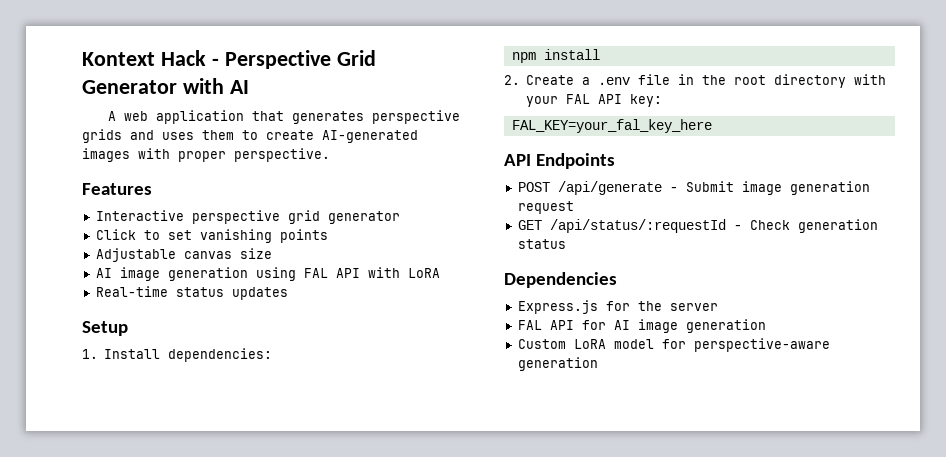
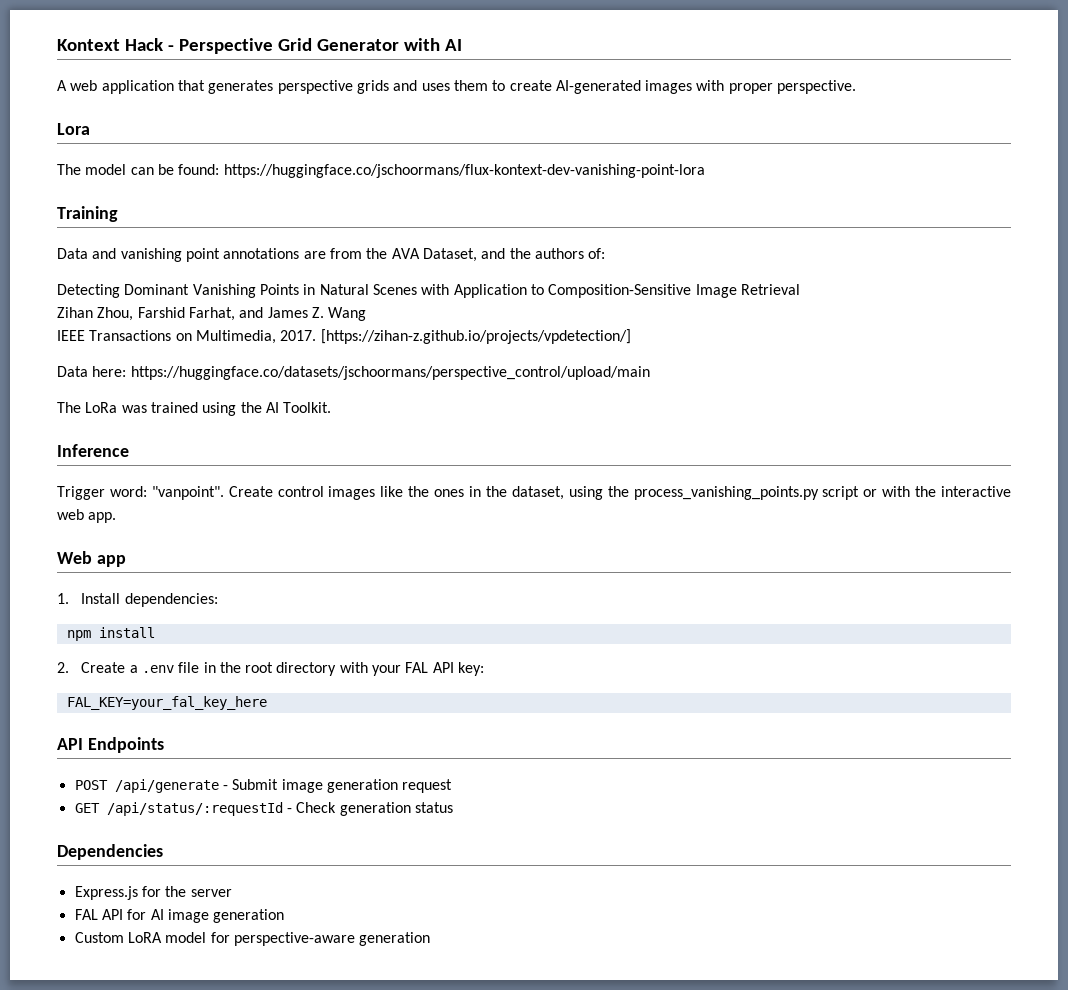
[82,183,152,195] [95,210,400,224] [95,229,328,243] [95,248,272,262] [95,267,440,281] [95,286,288,300] [82,321,128,336] Features // Interactive perspective grid generator // Click to set vanishing points // Adjustable canvas size // AI image generation using FAL API with LoRA // Real-time status updates // Setup -> [57,123,90,135] [57,164,705,178] [57,206,118,222] [57,248,606,262] [57,284,800,298] [57,307,367,321] [57,329,631,344] [57,366,650,380] [57,402,332,416] [57,444,129,457] [57,486,1012,500] [57,509,117,523] [57,551,126,567] Lora // The model can be found: https://huggingface.co/jschoormans/flux-kontext-dev-vanishing-point-lora // Training // Data and vanishing point annotations are from the AVA Dataset, and the authors of: // Detecting Dominant Vanishing Points in Natural Scenes with Application to Composition-Sensitive Image Retrieval // Zihan Zhou, Farshid Farhat, and James Z. Wang // IEEE Transactions on Multimedia, 2017. [https://zihan-z.github.io/projects/vpdetection/] // Data here: https://huggingface.co/datasets/jschoormans/perspective_control/upload/main // The LoRa was trained using the AI Toolkit. // Inference // Trigger word: "vanpoint". Create control images like the ones in the dataset, using the process_vanishing_points.py script or with the interactive web app. // Web app

